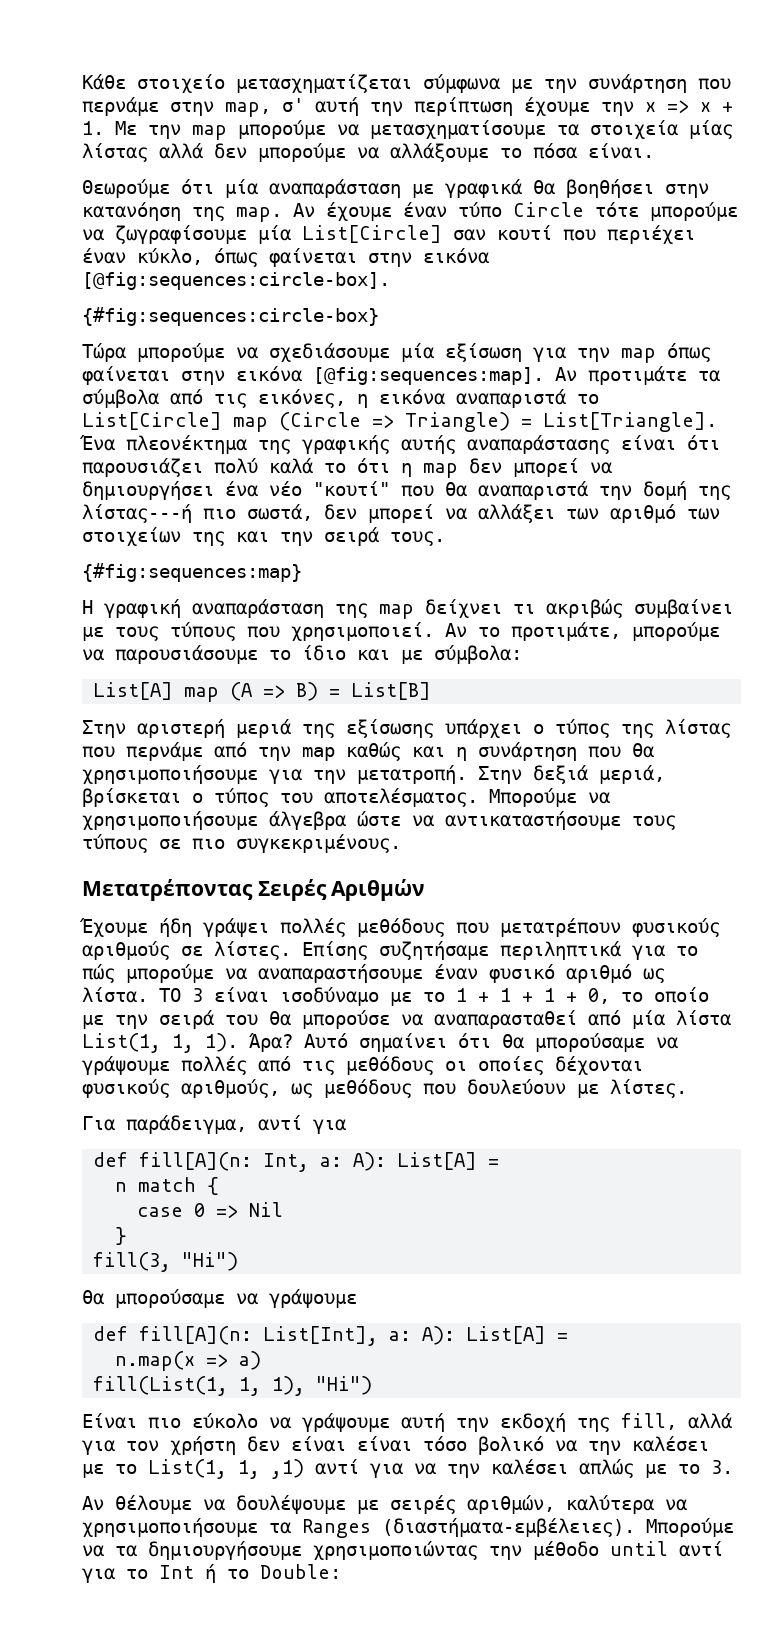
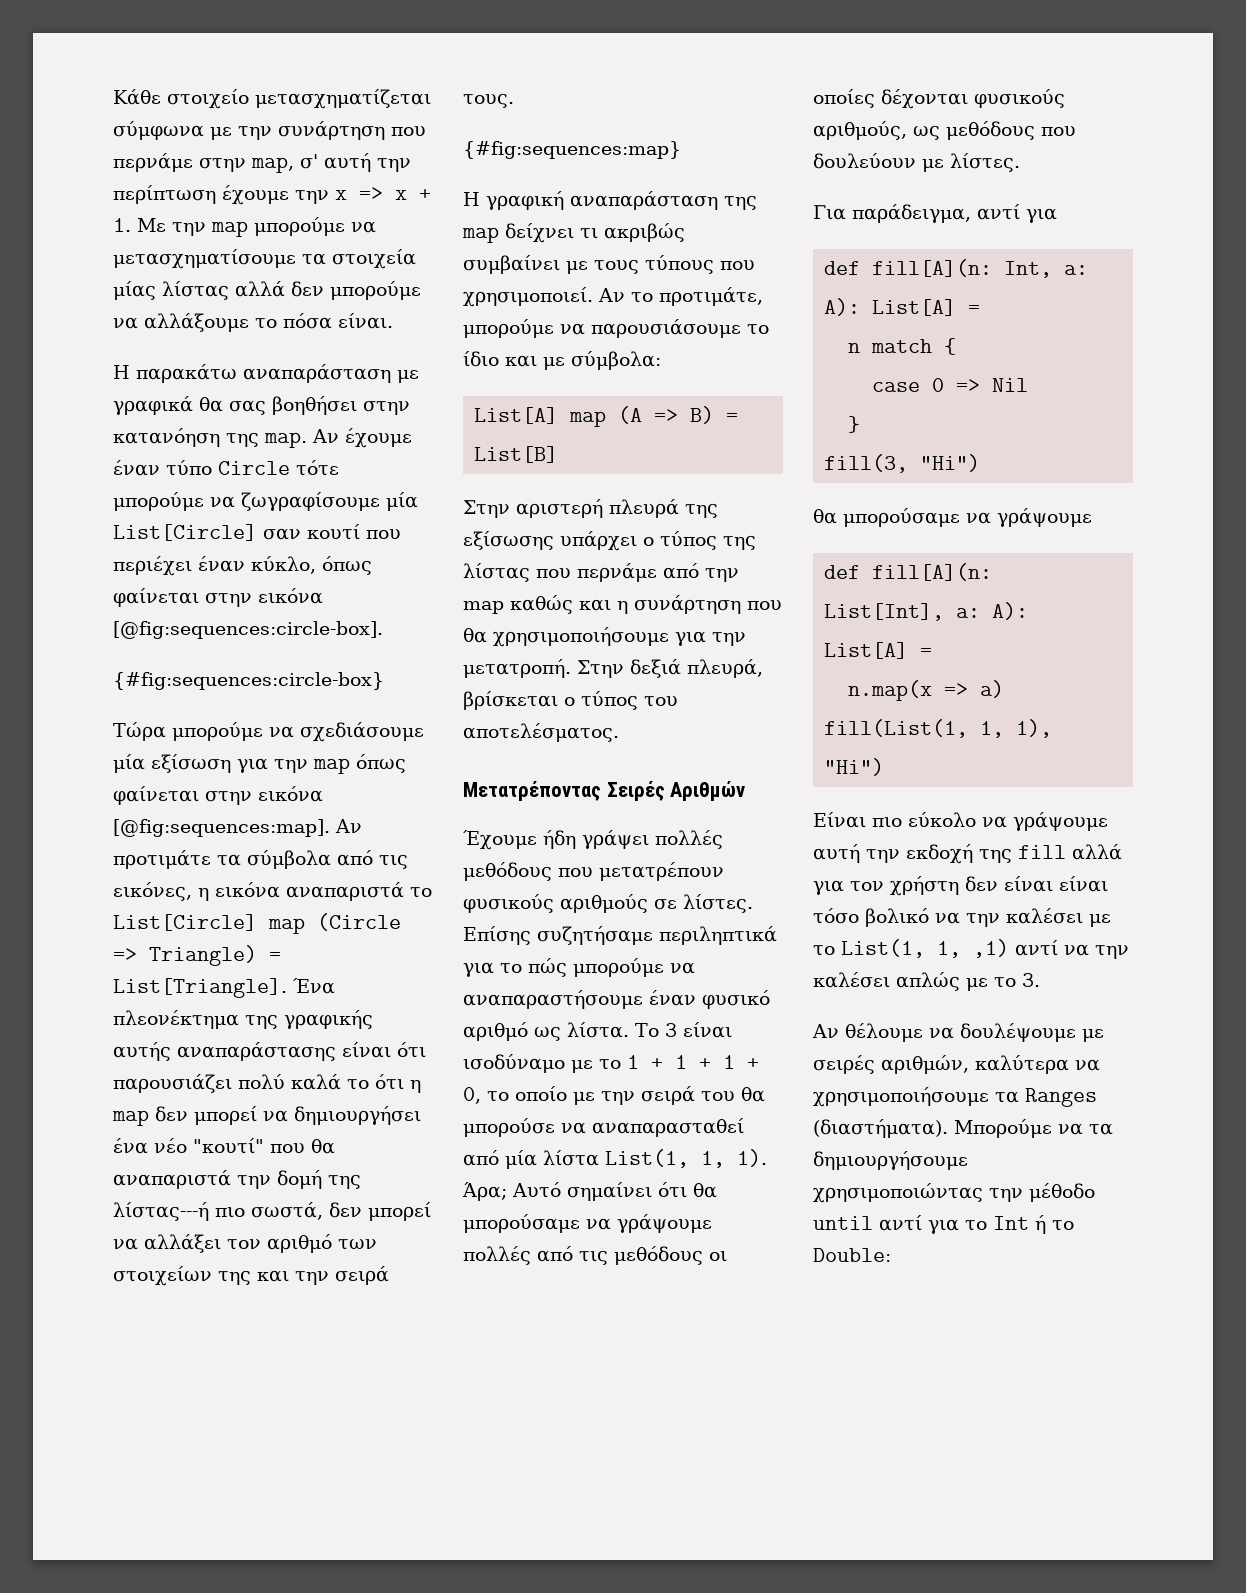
[82,179,258,198] Θεωρούμε ότι μία -> [113,364,237,383] Η παρακάτω
(555, 187) none -> [229,400,266,415] σας
[566,508,599,520] των -> [227,1239,261,1250] τον
[236,719,291,738] μεριά -> [609,499,679,518] πλευρά
[599,765,665,784] μεριά, -> [687,659,763,678] πλευρά,
[489,788,610,807] [82,811,676,830] [82,834,401,853] Μπορούμε να χρησιμοποιήσουμε άλγεβρα ώστε να αντικαταστήσουμε τους τύπους σε πιο συγκεκριμένους. -> (619, 732) none
[159,988,181,1002] ΤΟ -> [635,1023,659,1037] Το
[249,1033,293,1052] Άρα? -> [462,1182,507,1201] Άρα;
[621,1413,677,1430] fill, -> [1018,845,1066,859] fill
[370,1463,403,1478] για -> (1058, 948) none
[382,1518,635,1537] (διαστήματα-εμβέλειες). -> [813,1119,948,1138] (διαστήματα).

